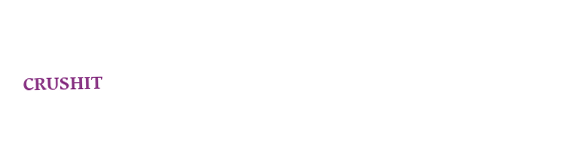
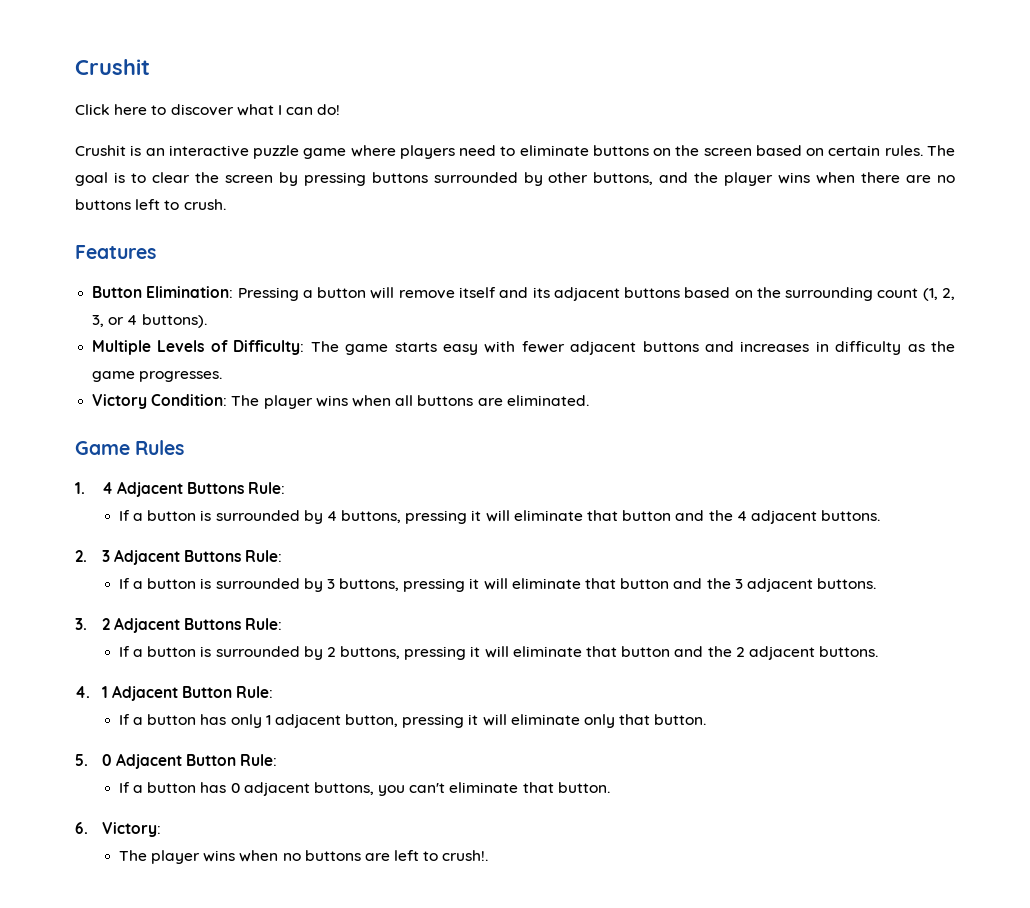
[22,75,104,91] CRUSHIT -> [75,59,150,75] [75,104,341,116] [75,145,956,159] [75,172,956,186] [75,199,226,210] [75,245,156,259] [92,286,955,301] [92,314,207,328] [92,340,955,355] [92,371,223,382] [92,394,589,409] [75,440,185,455] [75,481,286,497] [118,510,881,524] [75,549,283,565] [118,578,877,592] [75,617,283,633] [118,646,879,660] [75,685,274,701] [118,714,707,728] [75,753,278,769] [118,782,610,796] [75,822,161,837] [118,850,489,864] Crushit // Click here to discover what I can do! // Crushit is an interactive puzzle game where players need to eliminate buttons on the screen based on certain rules. The goal is to clear the screen by pressing buttons surrounded by other buttons, and the player wins when there are no buttons left to crush. // Features // Button Elimination: Pressing a button will remove itself and its adjacent buttons based on the surrounding count (1, 2, 3, or 4 buttons). // Multiple Levels of Difficulty: The game starts easy with fewer adjacent buttons and increases in difficulty as the game progresses. // Victory Condition: The player wins when all buttons are eliminated. // Game Rules // 1. 4 Adjacent Buttons Rule: // If a button is surrounded by 4 buttons, pressing it will eliminate that button and the 4 adjacent buttons. // 2. 3 Adjacent Buttons Rule: // If a button is surrounded by 3 buttons, pressing it will eliminate that button and the 3 adjacent buttons. // 3. 2 Adjacent Buttons Rule: // If a button is surrounded by 2 buttons, pressing it will eliminate that button and the 2 adjacent buttons. // 4. 1 Adjacent Button Rule: // If a button has only 1 adjacent button, pressing it will eliminate only that button. // 5. 0 Adjacent Button Rule: // If a button has 0 adjacent buttons, you can't eliminate that button. // 6. Victory: // The player wins when no buttons are left to crush!.

